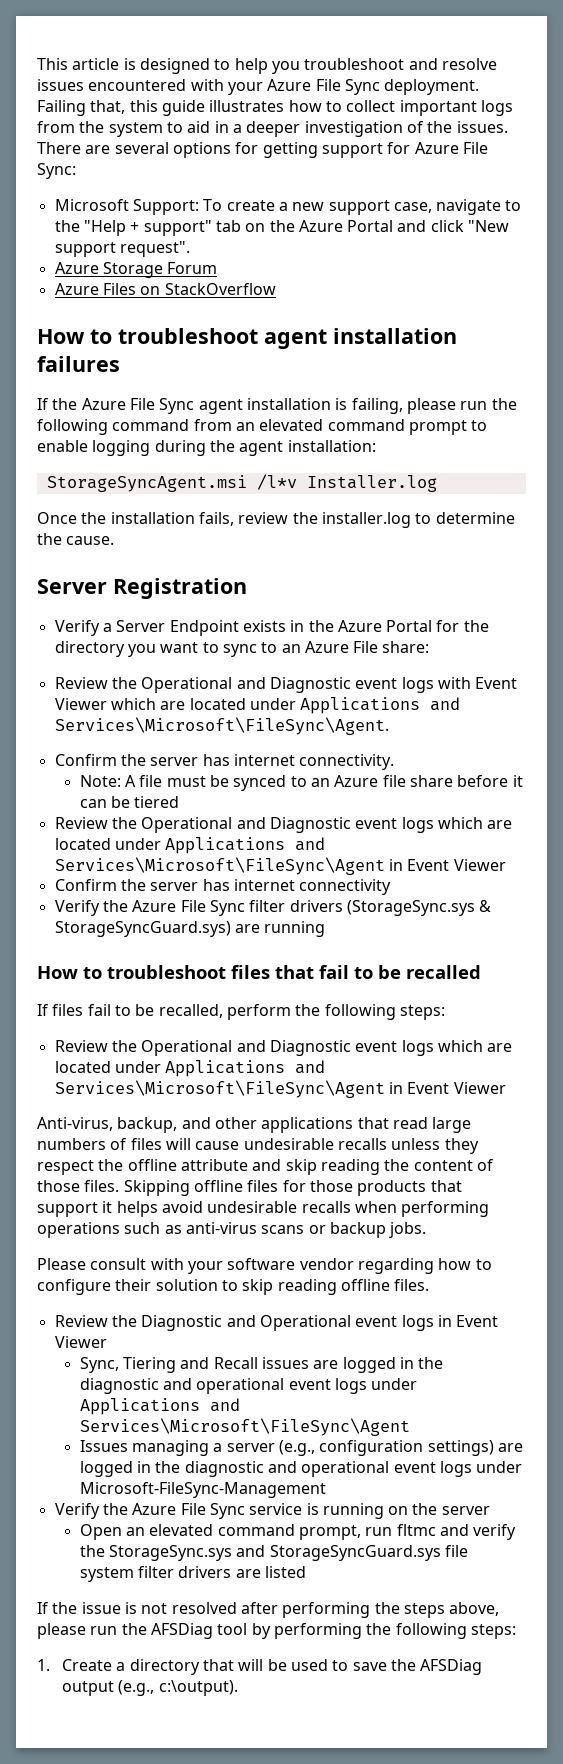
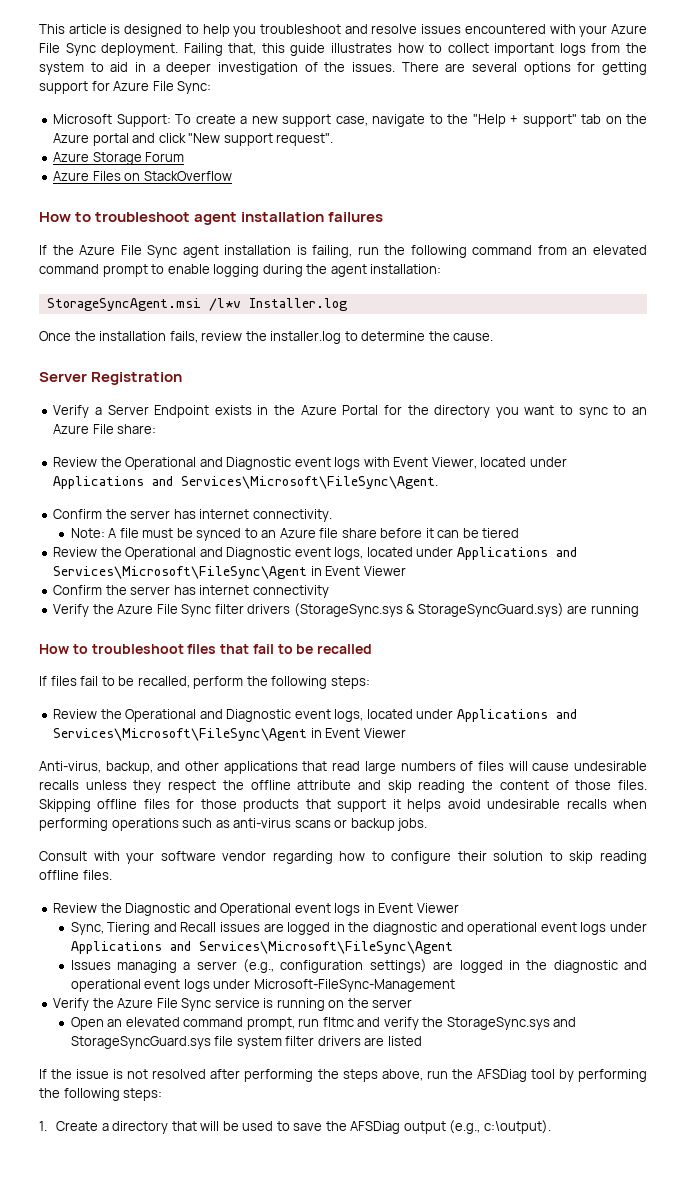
[347,220,394,232] Portal -> [92,133,129,146] portal
[406,398,456,414] please -> (353, 251) none
[54,698,186,710] Viewer which are -> [431,457,477,469] Viewer,
[401,817,513,833] logs which are -> [334,547,364,560] logs,
[401,1040,513,1056] logs which are -> [334,709,364,722] logs,
[37,1258,147,1270] Please consult -> [39,851,87,861] Consult
[37,1623,86,1639] please -> (423, 1075) none

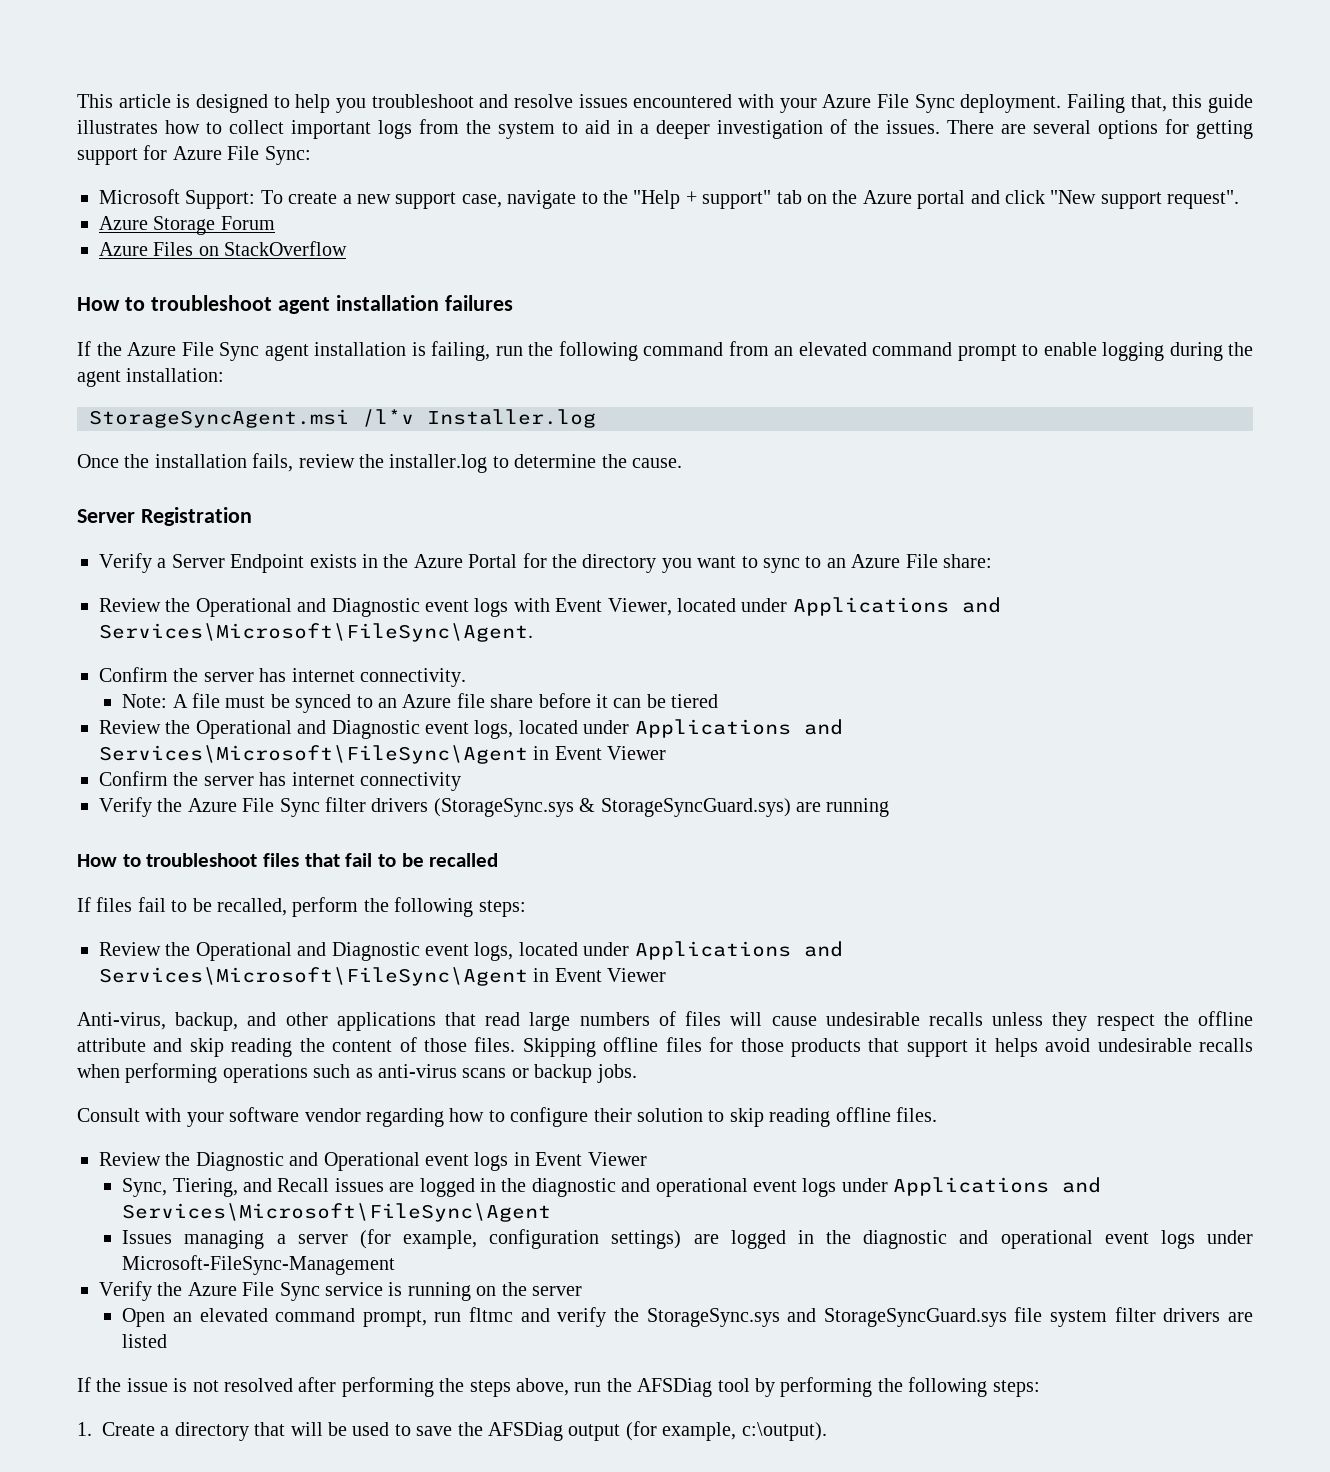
[107,922,151,935] Tiering -> [172,1178,238,1197] Tiering,
[243,959,275,973] (e.g., -> [359,1229,478,1249] (for example,
[449,1120,481,1134] (e.g., -> [625,1421,737,1441] (for example,

